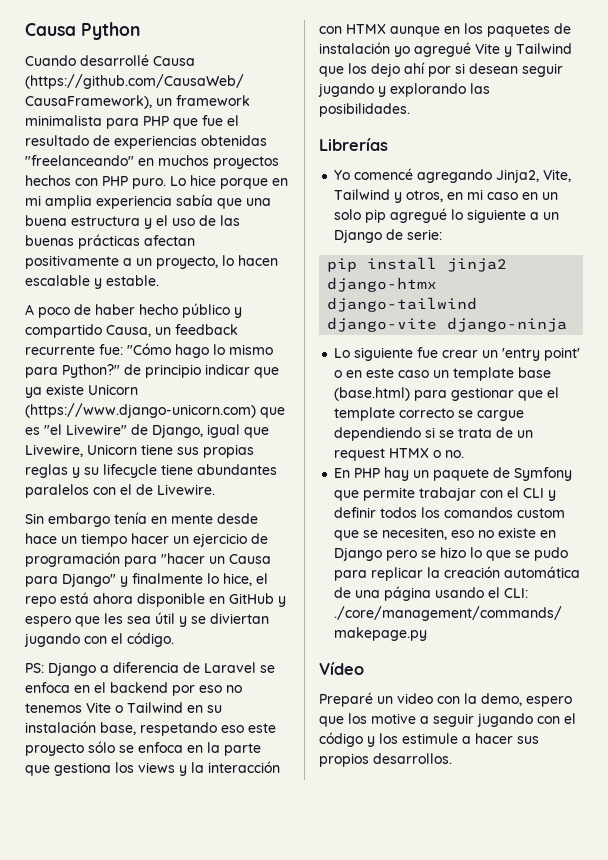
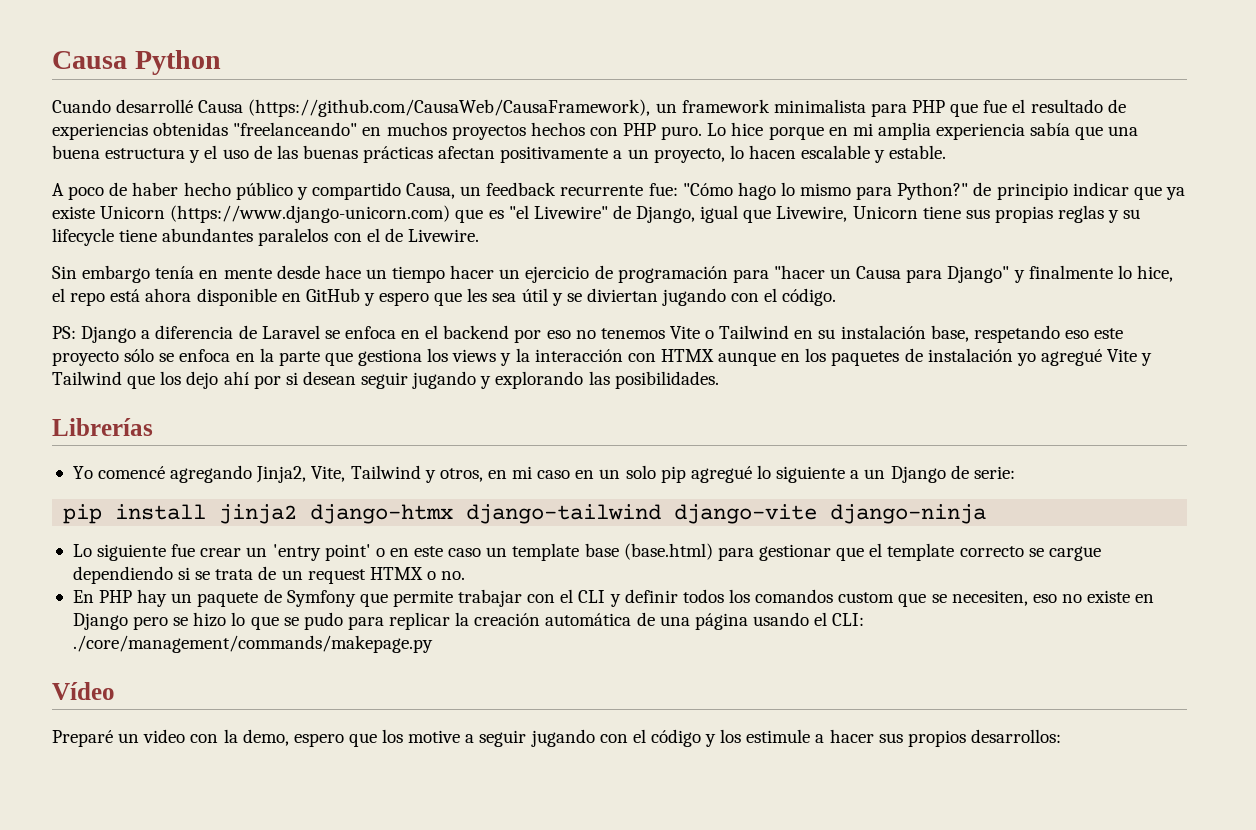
[373,753,452,764] desarrollos. -> [970,729,1061,743] desarrollos:

